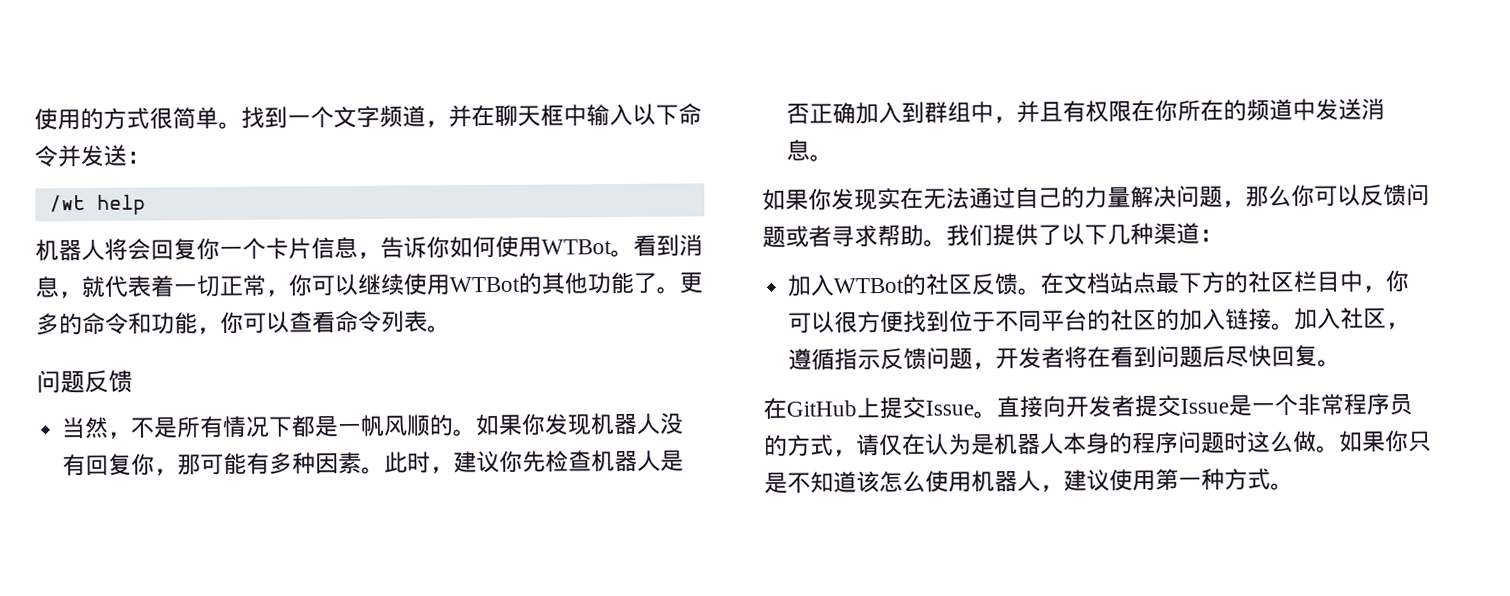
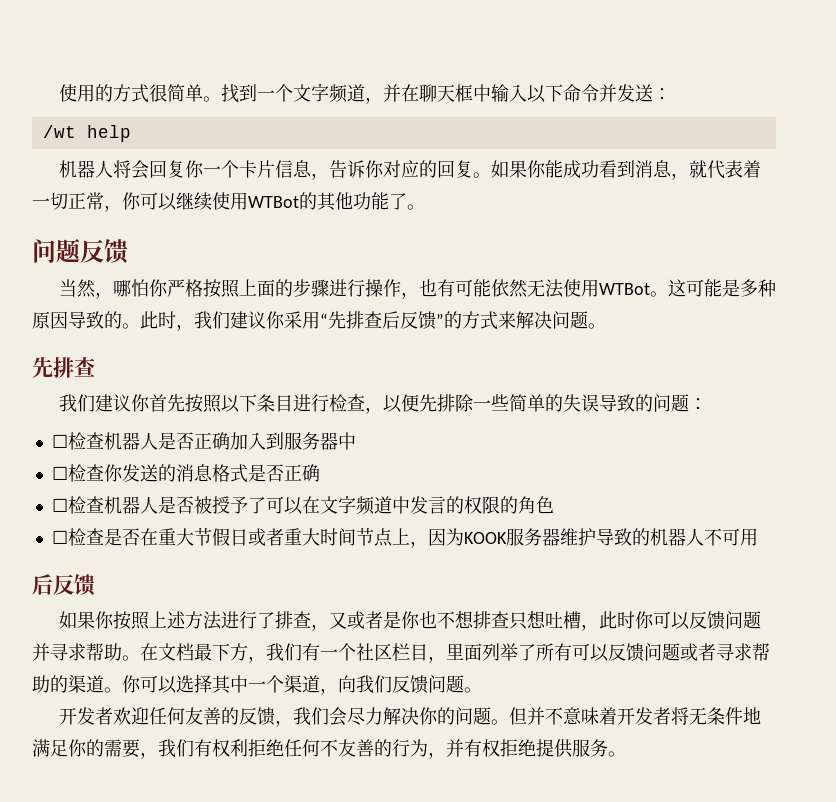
[449,235,634,259] 如何使用WTBot。 -> [382,160,599,178] 对应的回复。如果你能成功
[679,272,703,294] [36,310,451,336] [36,369,133,394] [61,412,685,440] [62,450,547,477] 更多的命令和功能，你可以查看命令列表。 // 问题反馈 // 当然，不是所有情况下都是一帆风顺的。如果你发现机器人没有回复你，那可能有多种因素。此时，建议你先 -> [32,238,128,264] [58,279,776,299] [32,311,606,331] [32,357,95,378] [58,394,707,414] [51,434,68,448] // 问题反馈 // 当然，哪怕你严格按照上面的步骤进行操作，也有可能依然无法使用WTBot。这可能是多种原因导致的。此时，我们建议你采用“先排查后反馈”的方式来解决问题。 // 先排查 // 我们建议你首先按照以下条目进行检查，以便先排除一些简单的失误导致的问题： // ☐
[924,98,1386,124] [786,139,834,162] [762,184,1315,211] 群组中，并且有权限在你所在的频道中发送消息。 // 如果你发现实在无法通过自己的力量解决问题，那么你 -> [283,432,356,450] [51,464,320,483] [51,495,554,515] [51,528,758,548] [32,574,95,596] [58,610,761,631] [32,643,572,663] 服务器中 // ☐检查你发送的消息格式是否正确 // ☐检查机器人是否被授予了可以在文字频道中发言的权限的角色 // ☐检查是否在重大节假日或者重大时间节点上，因为KOOK服务器维护导致的机器人不可用 // 后反馈 // 如果你按照上述方法进行了排查，又或者是你也不想排查只想吐槽，此时你可以反馈问题并寻求帮助。在文档最下方，我们有一个社区栏目，里面列举了所有
[923,222,1223,247] [787,270,1410,297] [788,307,1411,334] [788,344,1342,371] [763,393,1413,420] [764,430,1432,457] [764,468,1271,494] 。我们提供了以下几种渠道： // 加入WTBot的社区反馈。在文档站点最下方的社区栏目中，你可以很方便找到位于不同平台的社区的加入链接。加入社区，遵循指示反馈问题，开发者将在看到问题后尽快回复。 // 在GitHub上提交Issue。直接向开发者提交Issue是一个非常程序员的方式，请仅在认为是机器人本身的程序问题时这么做。如果你只是不知道该怎么使用机器人，建议使用第一种方式 -> [50,674,482,695] [58,707,761,727] [32,739,608,759] 的渠道。你可以选择其中一个渠道，向我们反馈问题。 // 开发者欢迎任何友善的反馈，我们会尽力解决你的问题。但并不意味着开发者将无条件地满足你的需要，我们有权利拒绝任何不友善的行为，并有权拒绝提供服务

